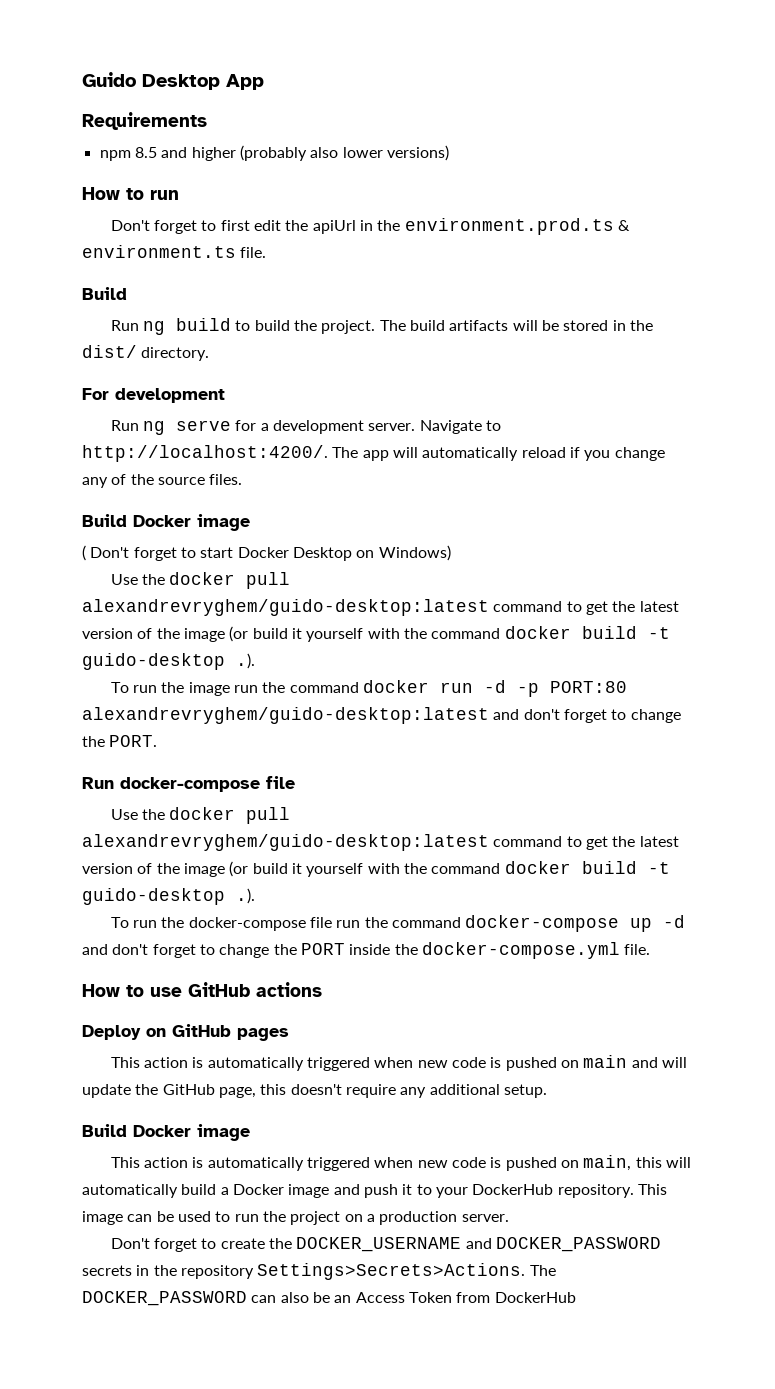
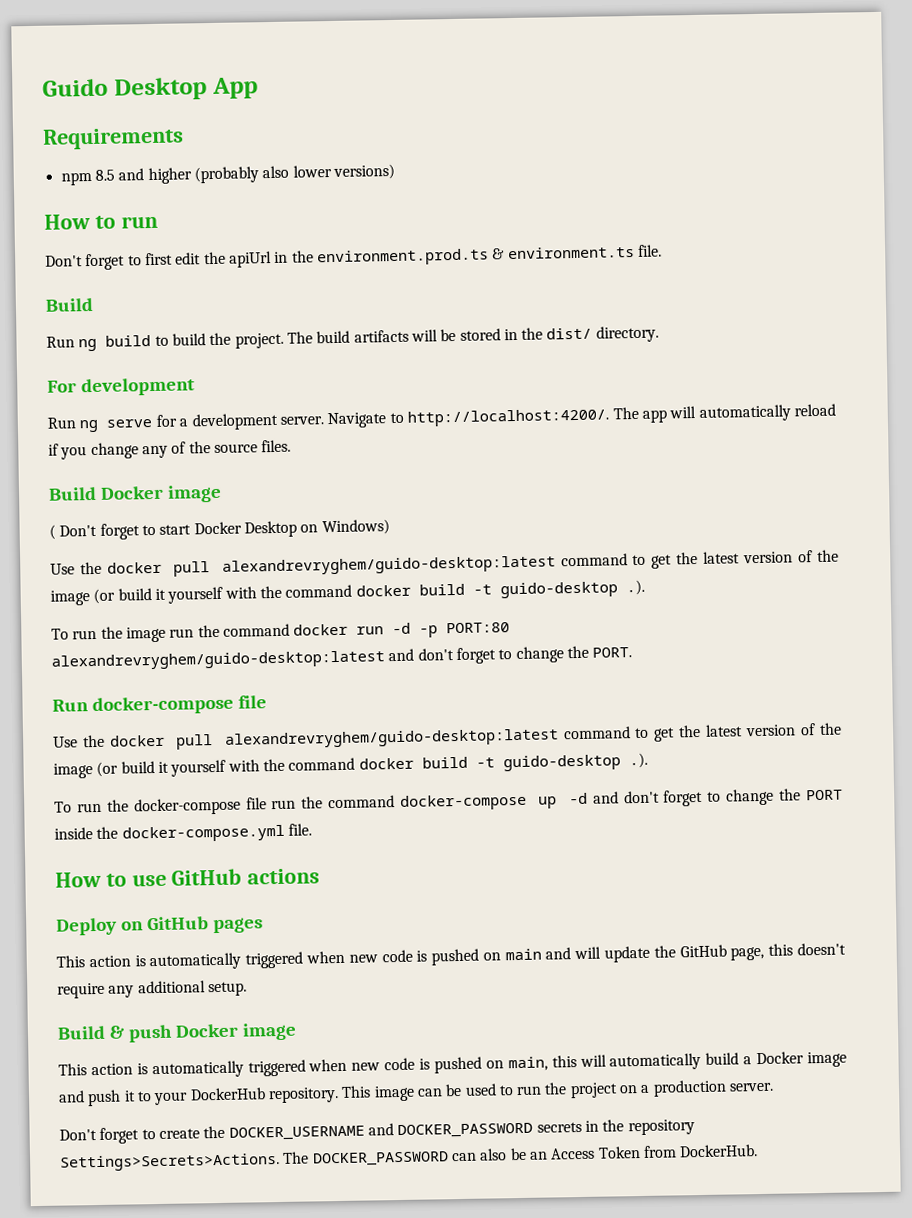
(127, 1130) none -> [108,1024,173,1043] & push
[494,1292,576,1303] DockerHub -> [679,1144,759,1158] DockerHub.

